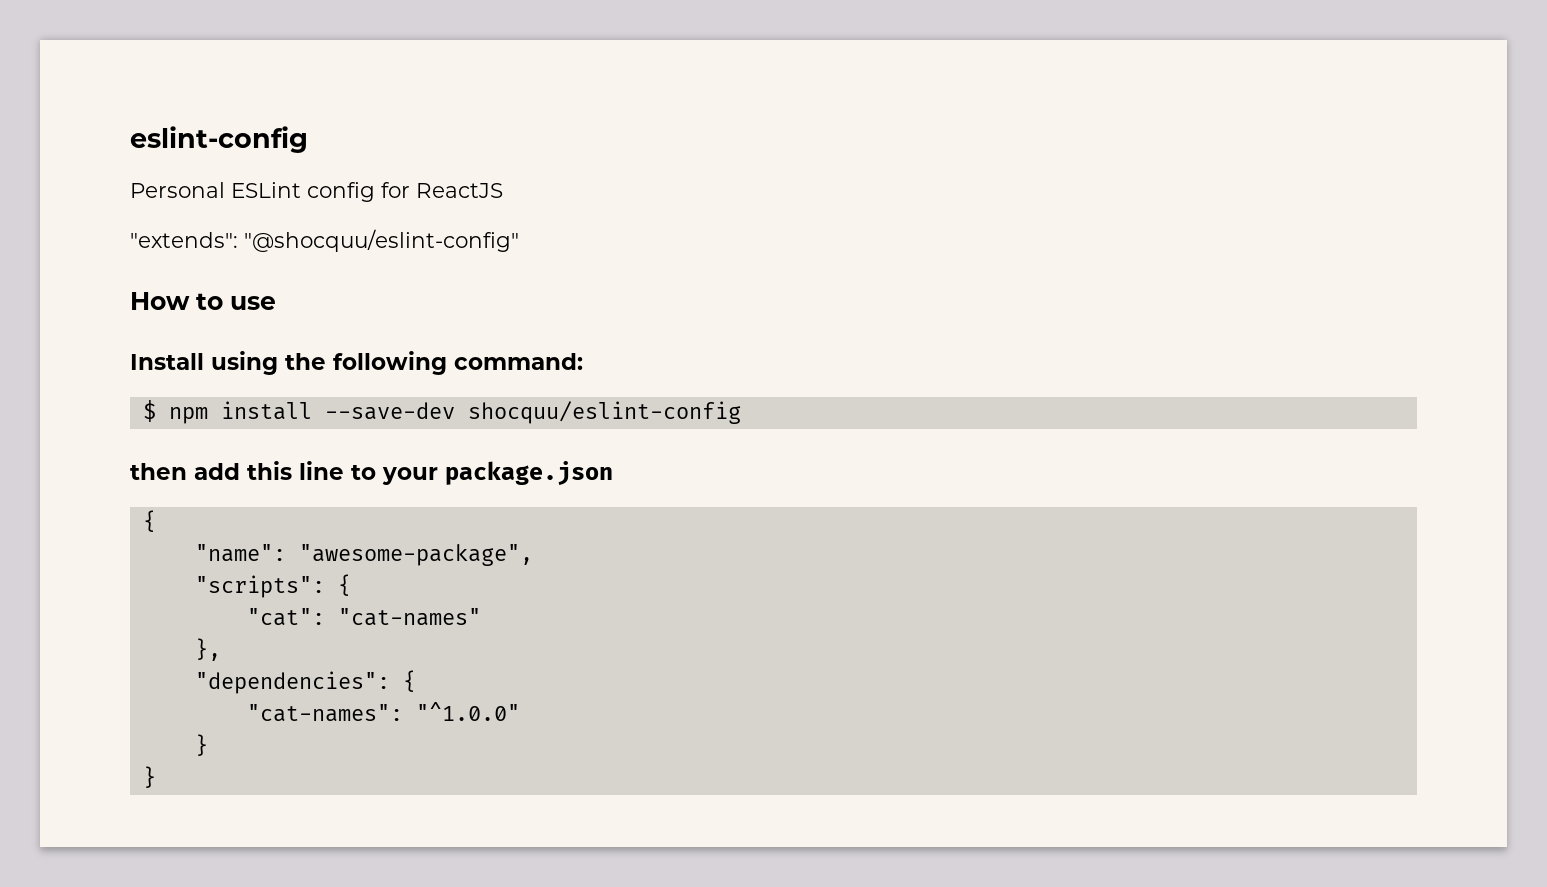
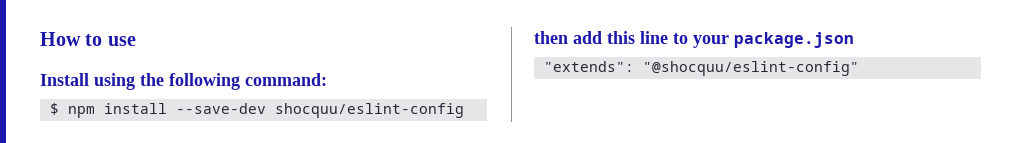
[130,126,308,153] [130,182,503,202] [130,229,519,252] eslint-config // Personal ESLint config for ReactJS // "extends": "@shocquu/eslint-config" // -> (40, 39) none
[142,510,156,532] [194,544,533,566] [194,574,351,598] [246,608,481,626] [194,638,221,661] [194,670,416,694] [246,702,520,722] [194,734,208,756] [142,766,156,788] { // "name": "awesome-package", // "scripts": { // "cat": "cat-names" // }, // "dependencies": { // "cat-names": "^1.0.0" // } // } -> [543,61,859,76] "extends": "@shocquu/eslint-config"

